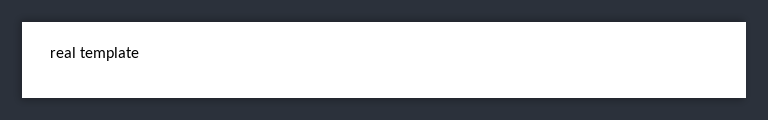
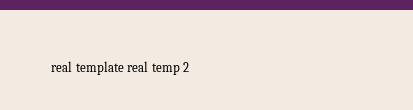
(140, 54) none -> [127,61,190,75] real temp 2

